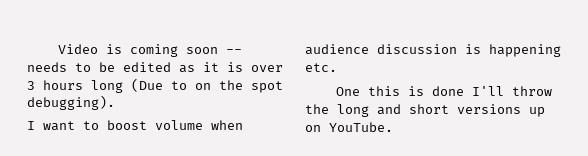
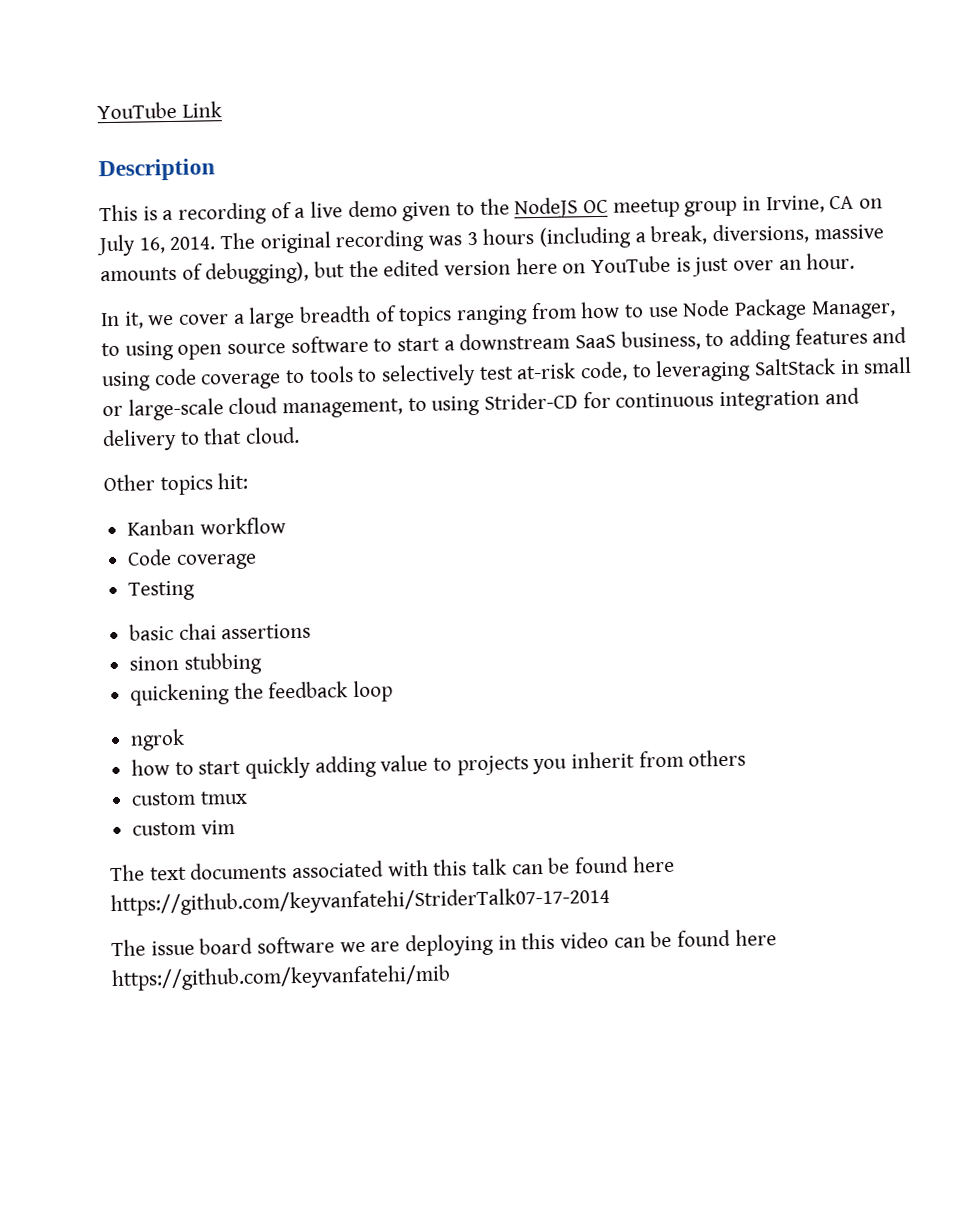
[57,44,242,57] [27,62,283,73] [27,78,283,93] [27,95,115,110] [27,120,243,131] [305,44,561,57] [305,63,337,72] [335,86,552,96] [305,104,545,117] [305,122,393,132] Video is coming soon -- needs to be edited as it is over 3 hours long (Due to on the spot debugging). // I want to boost volume when audience discussion is happening etc. // One this is done I'll throw the long and short versions up on YouTube. -> [97,101,222,120] [98,158,215,182] [99,195,884,225] [96,223,884,257] [100,252,856,285] [101,298,896,329] [101,326,908,361] [101,356,913,392] [102,387,860,421] [102,426,301,452] [103,472,249,496] [127,517,286,536] [127,549,257,570] [128,580,196,601] [129,623,312,641] [129,652,262,675] [130,680,394,706] [130,728,186,751] [131,749,747,779] [131,790,248,806] [132,820,235,836] [110,855,675,882] [110,886,610,917] [111,929,777,957] [111,964,451,992] YouTube Link // Description // This is a recording of a live demo given to the NodeJS OC meetup group in Irvine, CA on July 16, 2014. The original recording was 3 hours (including a break, diversions, massive amounts of debugging), but the edited version here on YouTube is just over an hour. // In it, we cover a large breadth of topics ranging from how to use Node Package Manager, to using open source software to start a downstream SaaS business, to adding features and using code coverage to tools to selectively test at-risk code, to leveraging SaltStack in small or large-scale cloud management, to using Strider-CD for continuous integration and delivery to that cloud. // Other topics hit: // Kanban workflow // Code coverage // Testing // basic chai assertions // sinon stubbing // quickening the feedback loop // ngrok // how to start quickly adding value to projects you inherit from others // custom tmux // custom vim // The text documents associated with this talk can be found here https://github.com/keyvanfatehi/StriderTalk07-17-2014 // The issue board software we are deploying in this video can be found here https://github.com/keyvanfatehi/mib

